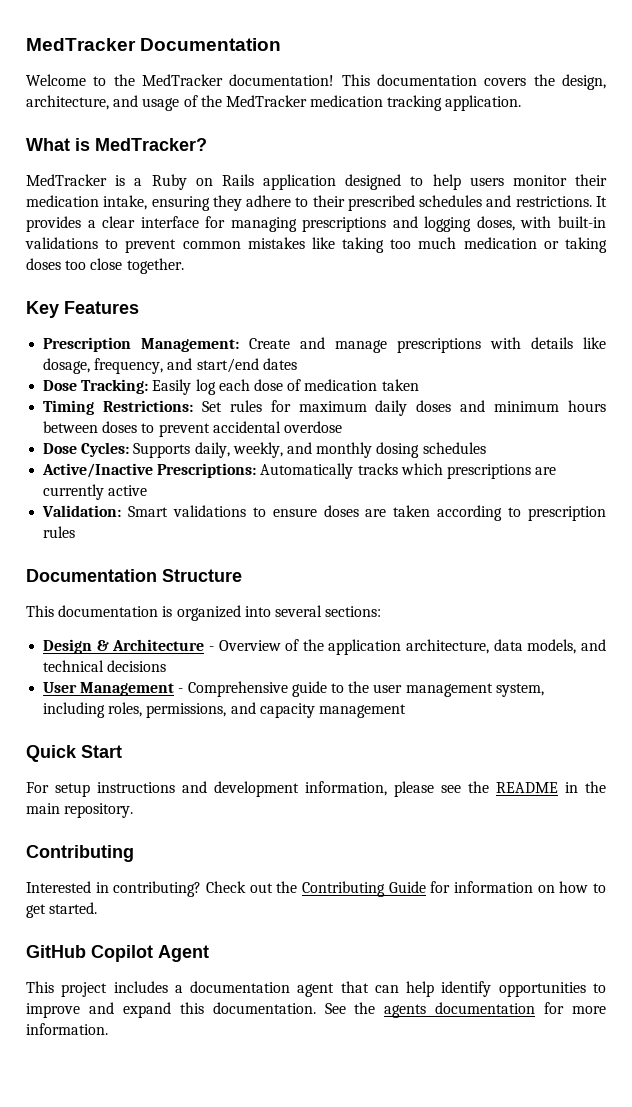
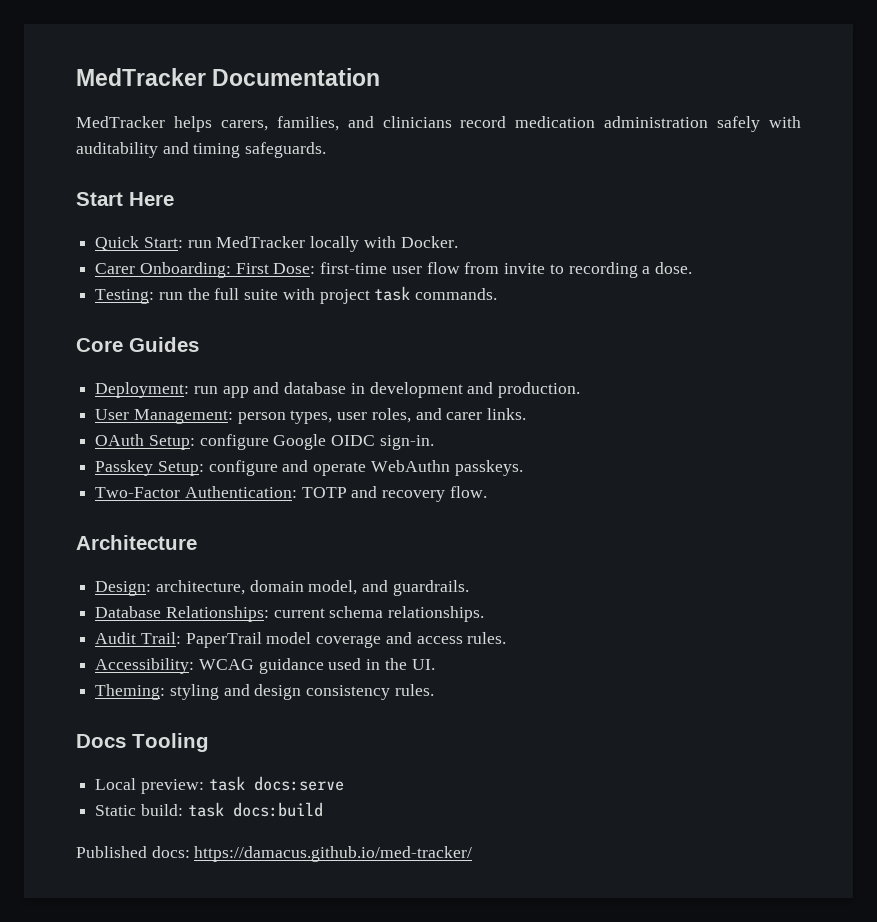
[26,74,606,90] [26,95,522,111] [26,138,207,151] [26,174,607,190] [26,195,607,211] [26,216,606,232] [25,237,607,253] [26,258,184,274] [26,301,139,318] [43,337,606,353] [43,358,297,374] [43,379,419,395] [43,400,606,416] [43,421,342,437] [43,442,486,458] [42,463,557,479] [43,484,148,500] [42,505,606,521] [43,526,76,538] [26,569,242,582] [26,605,382,621] [43,639,606,655] [43,660,167,672] [43,681,544,697] [43,702,406,718] [26,745,122,762] [26,781,606,797] [26,803,134,818] [26,845,134,862] [26,881,606,897] [26,902,98,918] [26,945,209,962] [26,981,606,997] [26,1002,606,1018] [26,1023,108,1035] Welcome to the MedTracker documentation! This documentation covers the design, architecture, and usage of the MedTracker medication tracking application. // What is MedTracker? // MedTracker is a Ruby on Rails application designed to help users monitor their medication intake, ensuring they adhere to their prescribed schedules and restrictions. It provides a clear interface for managing prescriptions and logging doses, with built-in validations to prevent common mistakes like taking too much medication or taking doses too close together. // Key Features // Prescription Management: Create and manage prescriptions with details like dosage, frequency, and start/end dates // Dose Tracking: Easily log each dose of medication taken // Timing Restrictions: Set rules for maximum daily doses and minimum hours between doses to prevent accidental overdose // Dose Cycles: Supports daily, weekly, and monthly dosing schedules // Active/Inactive Prescriptions: Automatically tracks which prescriptions are currently active // Validation: Smart validations to ensure doses are taken according to prescription rules // Documentation Structure // This documentation is organized into several sections: // Design & Architecture - Overview of the application architecture, data models, and technical decisions // User Management - Comprehensive guide to the user management system, including roles, permissions, and capacity management // Quick Start // For setup instructions and development information, please see the README in the main repository. // Contributing // Interested in contributing? Check out the Contributing Guide for information on how to get started. // GitHub Copilot Agent // This project includes a documentation agent that can help identify opportunities to improve and expand this documentation. See the agents documentation for more information. -> [76,116,801,132] [76,142,327,158] [76,192,174,206] [95,236,458,252] [95,262,692,278] [95,286,498,304] [76,337,199,352] [95,382,581,398] [95,408,527,424] [95,434,434,450] [95,460,523,476] [95,486,487,502] [76,535,197,550] [95,580,469,596] [95,606,485,622] [95,632,507,648] [95,658,435,674] [95,684,434,700] [76,733,209,752] [95,776,344,794] [95,802,323,817] [76,846,473,862] MedTracker helps carers, families, and clinicians record medication administration safely with auditability and timing safeguards. // Start Here // Quick Start: run MedTracker locally with Docker. // Carer Onboarding: First Dose: first-time user flow from invite to recording a dose. // Testing: run the full suite with project task commands. // Core Guides // Deployment: run app and database in development and production. // User Management: person types, user roles, and carer links. // OAuth Setup: configure Google OIDC sign-in. // Passkey Setup: configure and operate WebAuthn passkeys. // Two-Factor Authentication: TOTP and recovery flow. // Architecture // Design: architecture, domain model, and guardrails. // Database Relationships: current schema relationships. // Audit Trail: PaperTrail model coverage and access rules. // Accessibility: WCAG guidance used in the UI. // Theming: styling and design consistency rules. // Docs Tooling // Local preview: task docs:serve // Static build: task docs:build // Published docs: https://damacus.github.io/med-tracker/

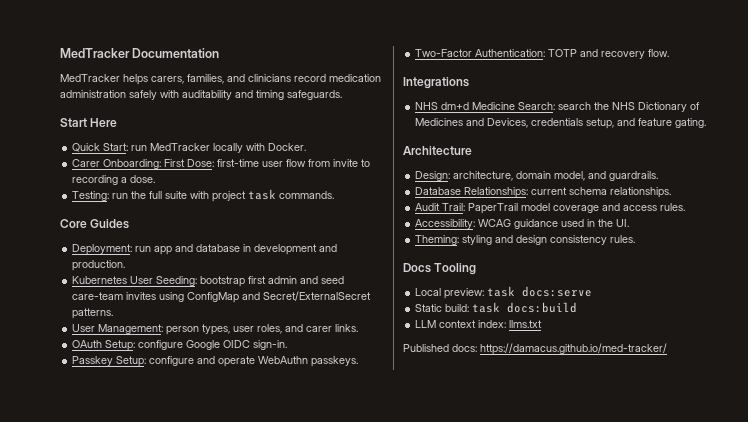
(581, 390) none -> [72,276,345,287] [72,291,372,303] [72,308,114,319] // Kubernetes User Seeding: bootstrap first admin and seed care-team invites using ConfigMap and Secret/ExternalSecret patterns.
(487, 492) none -> [403,77,469,89] [415,102,701,112] [415,118,707,129] // Integrations // NHS dm+d Medicine Search: search the NHS Dictionary of Medicines and Devices, credentials setup, and feature gating.
(323, 809) none -> [415,320,543,328] // LLM context index: llms.txt

